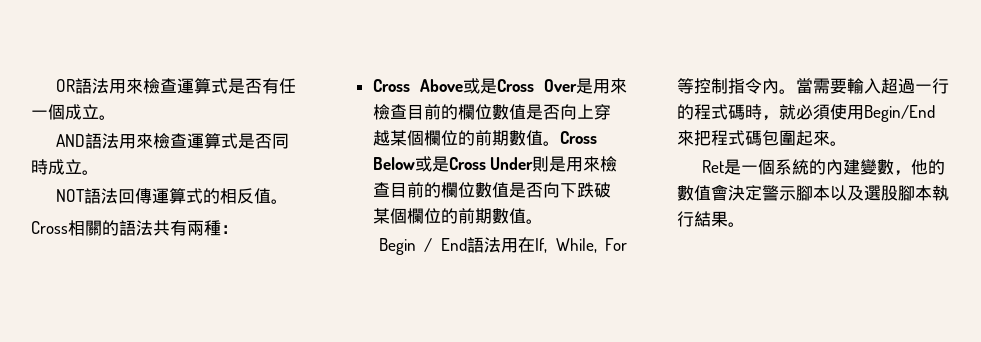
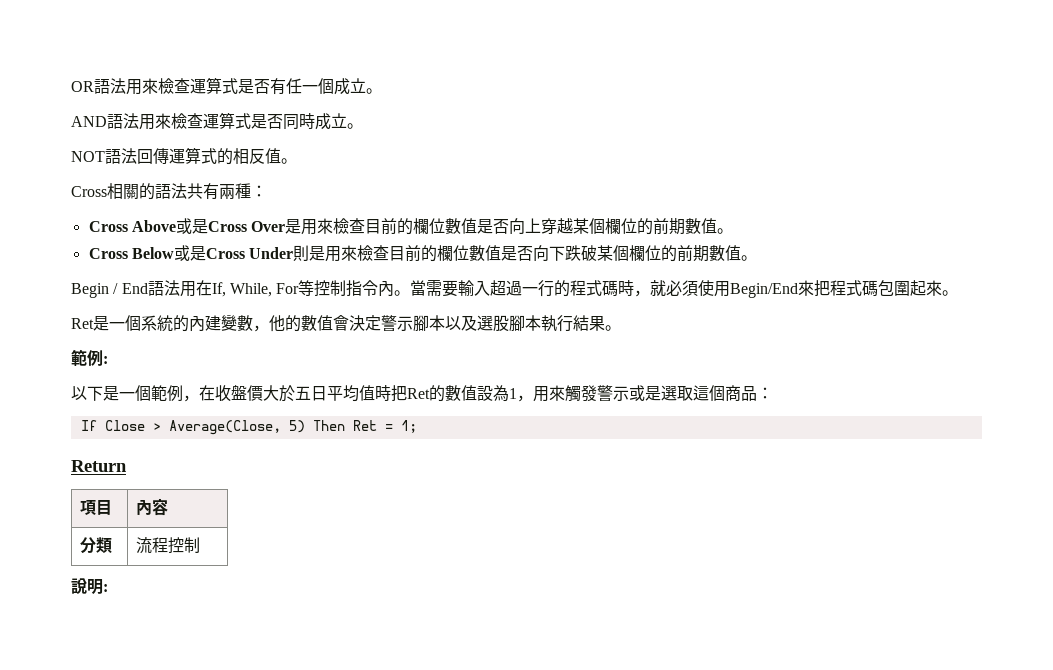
(560, 143) none -> (734, 231) //
(745, 224) none -> [71,349,108,366] [71,385,773,402] [80,420,417,435] [71,460,127,472] [80,500,113,515] [136,498,169,516] [80,537,113,554] [136,537,201,554] [71,578,108,595] // 範例: // 以下是一個範例，在收盤價大於五日平均值時把Ret的數值設為1，用來觸發警示或是選取這個商品： // If Close > Average(Close, 5) Then Ret = 1; // Return // 項目 | 內容 // 分類 | 流程控制 // 說明:

